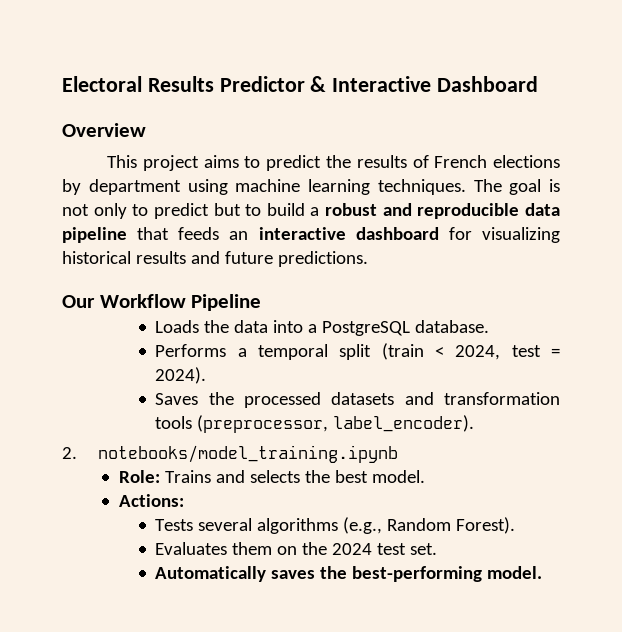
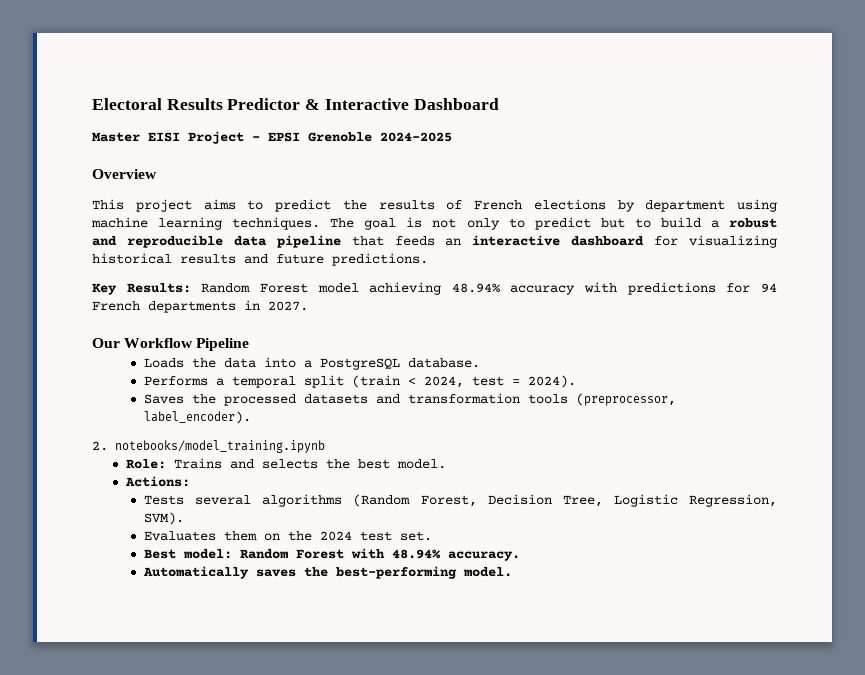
(539, 84) none -> [92,131,452,144] // Master EISI Project - EPSI Grenoble 2024-2025
(368, 259) none -> [92,282,777,295] [92,300,308,313] // Key Results: Random Forest model achieving 48.94% accuracy with predictions for 94 French departments in 2027.
[343,517,516,534] (e.g., Random Forest). -> [353,494,777,507] [144,512,185,525] (Random Forest, Decision Tree, Logistic Regression, SVM).
(438, 549) none -> [144,548,521,561] // Best model: Random Forest with 48.94% accuracy.

